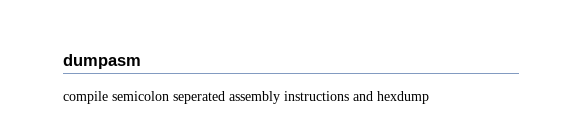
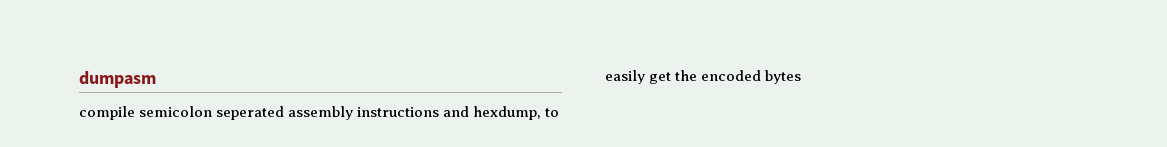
[377,91,429,104] hexdump -> [473,106,560,120] [605,70,802,84] hexdump, to easily get the encoded bytes

